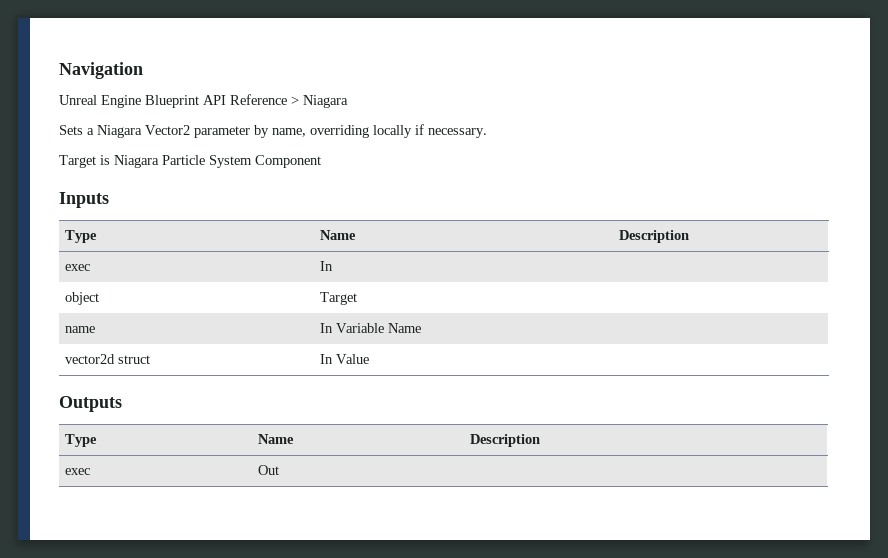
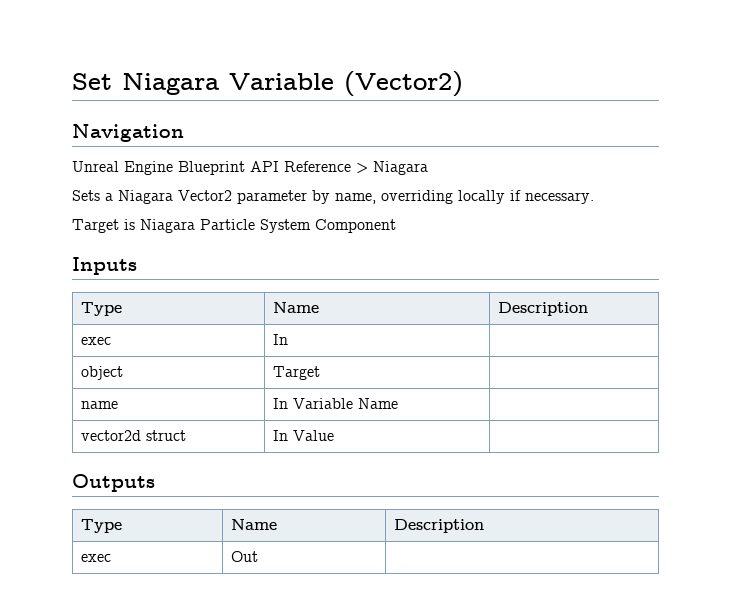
(59, 70) none -> [72,71,463,97] Set Niagara Variable (Vector2) //

